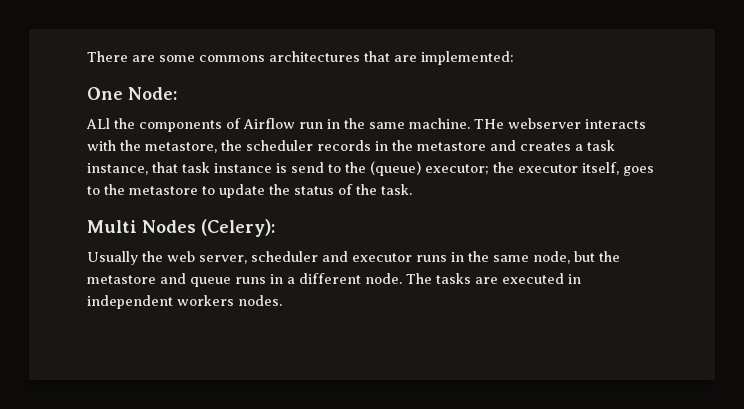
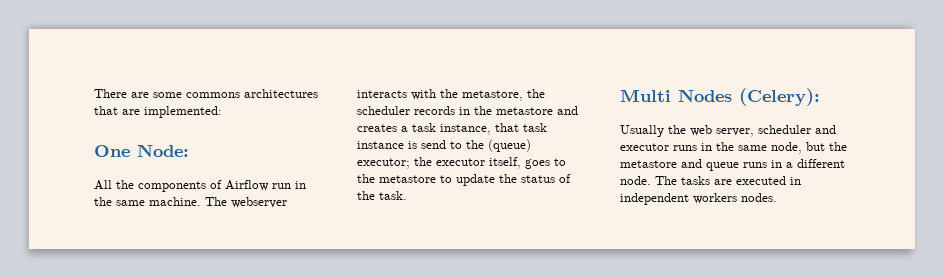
[86,118,110,129] ALl -> [94,180,112,190] All
[474,119,504,129] THe -> [205,197,227,206] The

